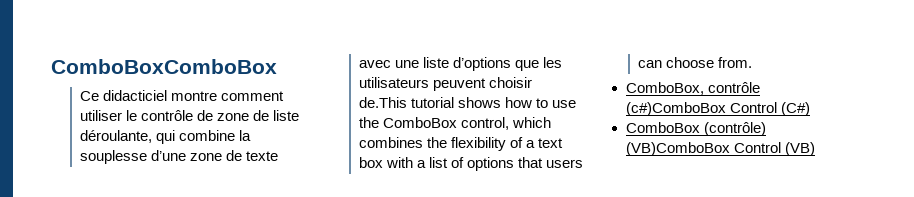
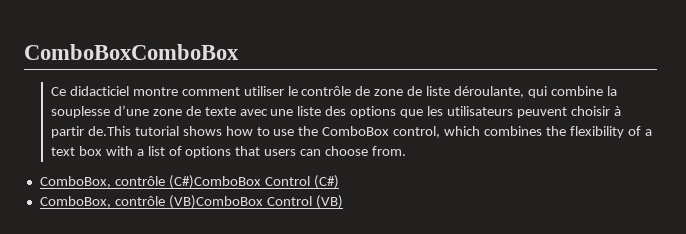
[453,57,512,71] d’options -> [325,106,397,118] des options
(533, 82) none -> [613,106,621,116] [50,126,84,138] à partir
[625,102,726,116] (c#)ComboBox -> [168,175,261,189] (C#)ComboBox
[625,122,766,136] ComboBox (contrôle) -> [39,196,165,208] ComboBox, contrôle

